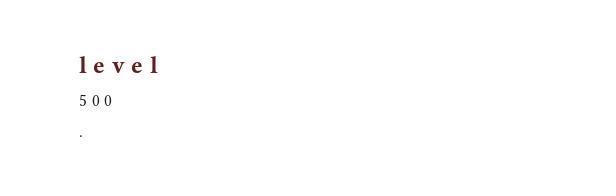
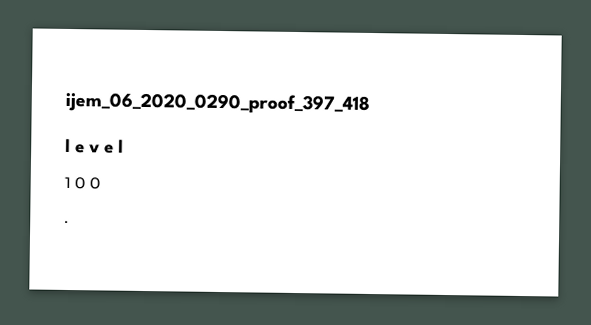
(79, 64) none -> [65,91,370,115] ijem_06_2020_0290_proof_397_418 //
[79,94,87,106] 5 -> [64,176,71,189] 1

